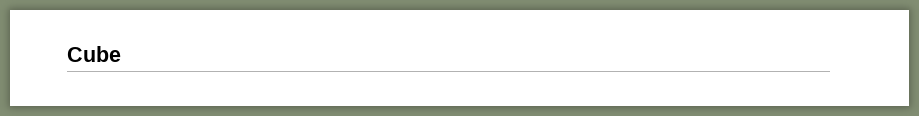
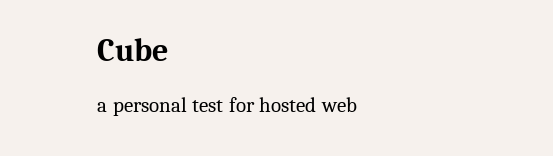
(121, 54) none -> [97,97,357,116] // a personal test for hosted web

